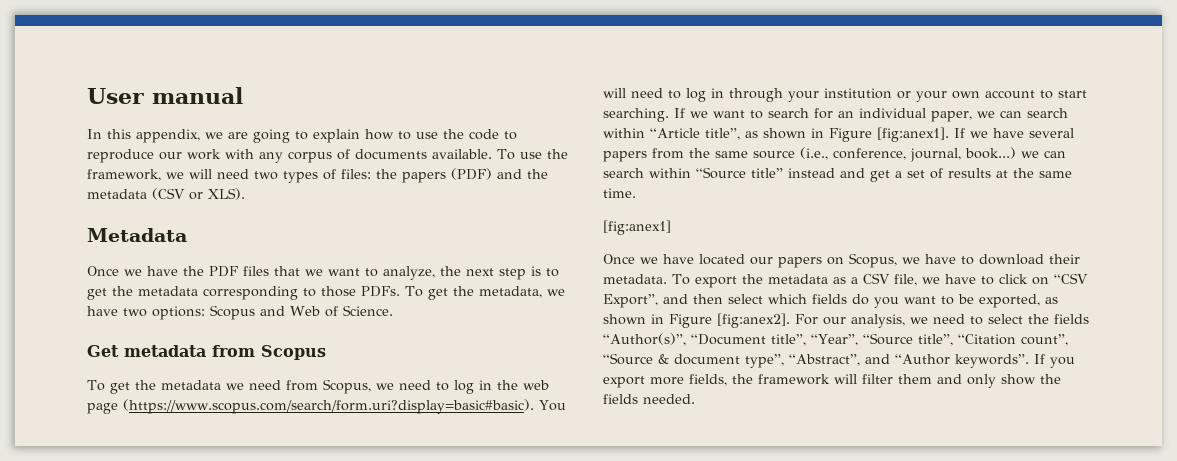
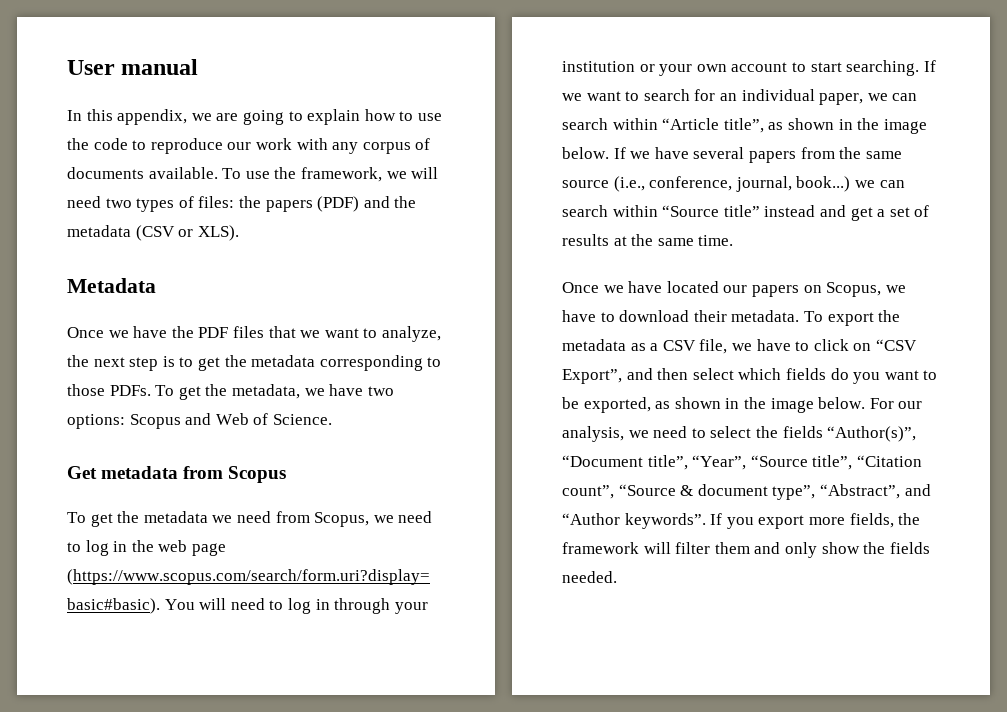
[829,127,949,142] Figure [fig:anex1]. -> [857,118,927,134] [562,147,609,159] the image below.
[603,220,671,235] // [fig:anex1] -> (734, 240) none
[669,313,790,328] Figure [fig:anex2]. -> [743,397,866,413] the image below.

